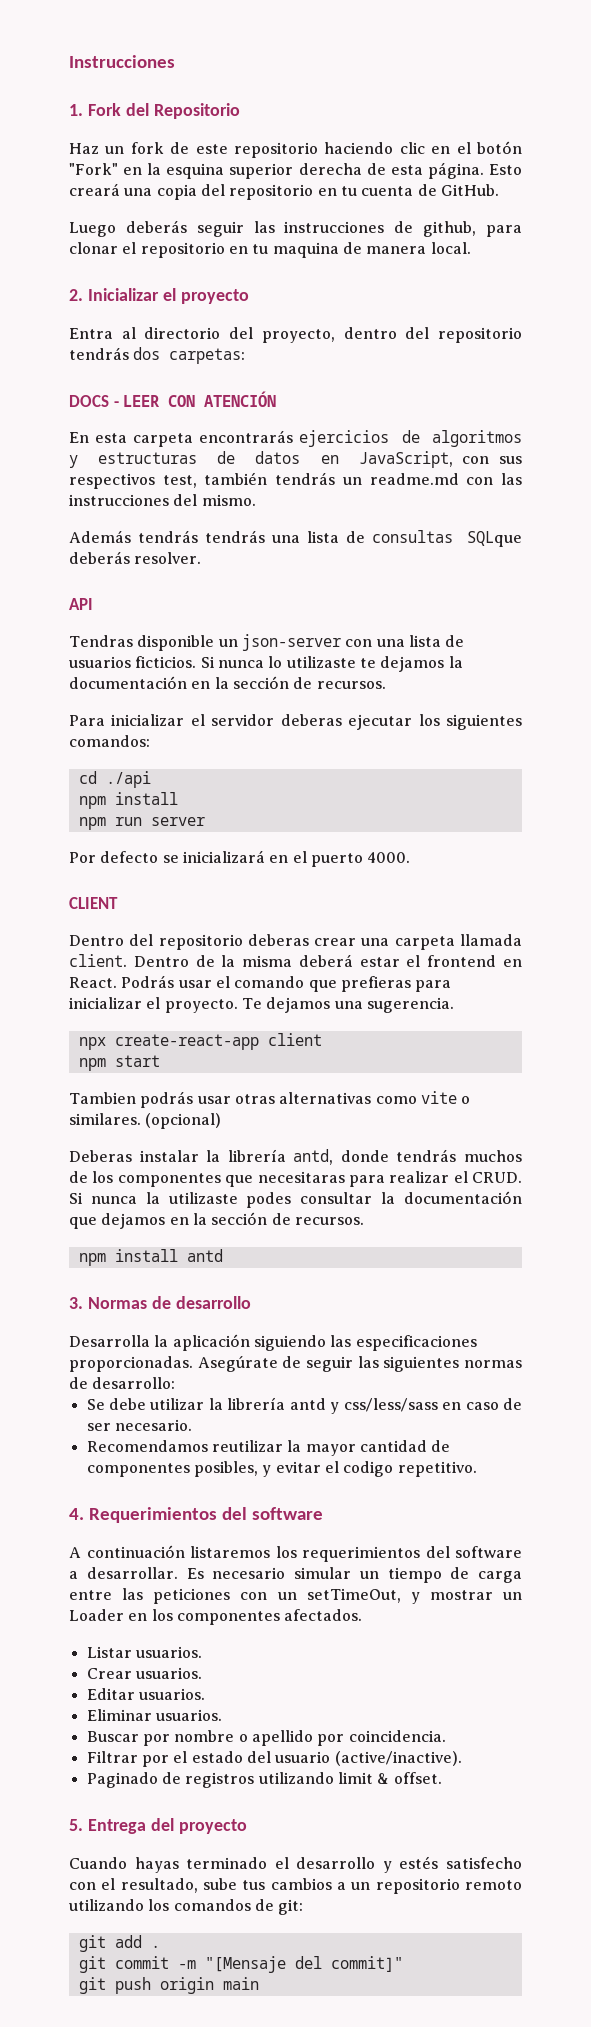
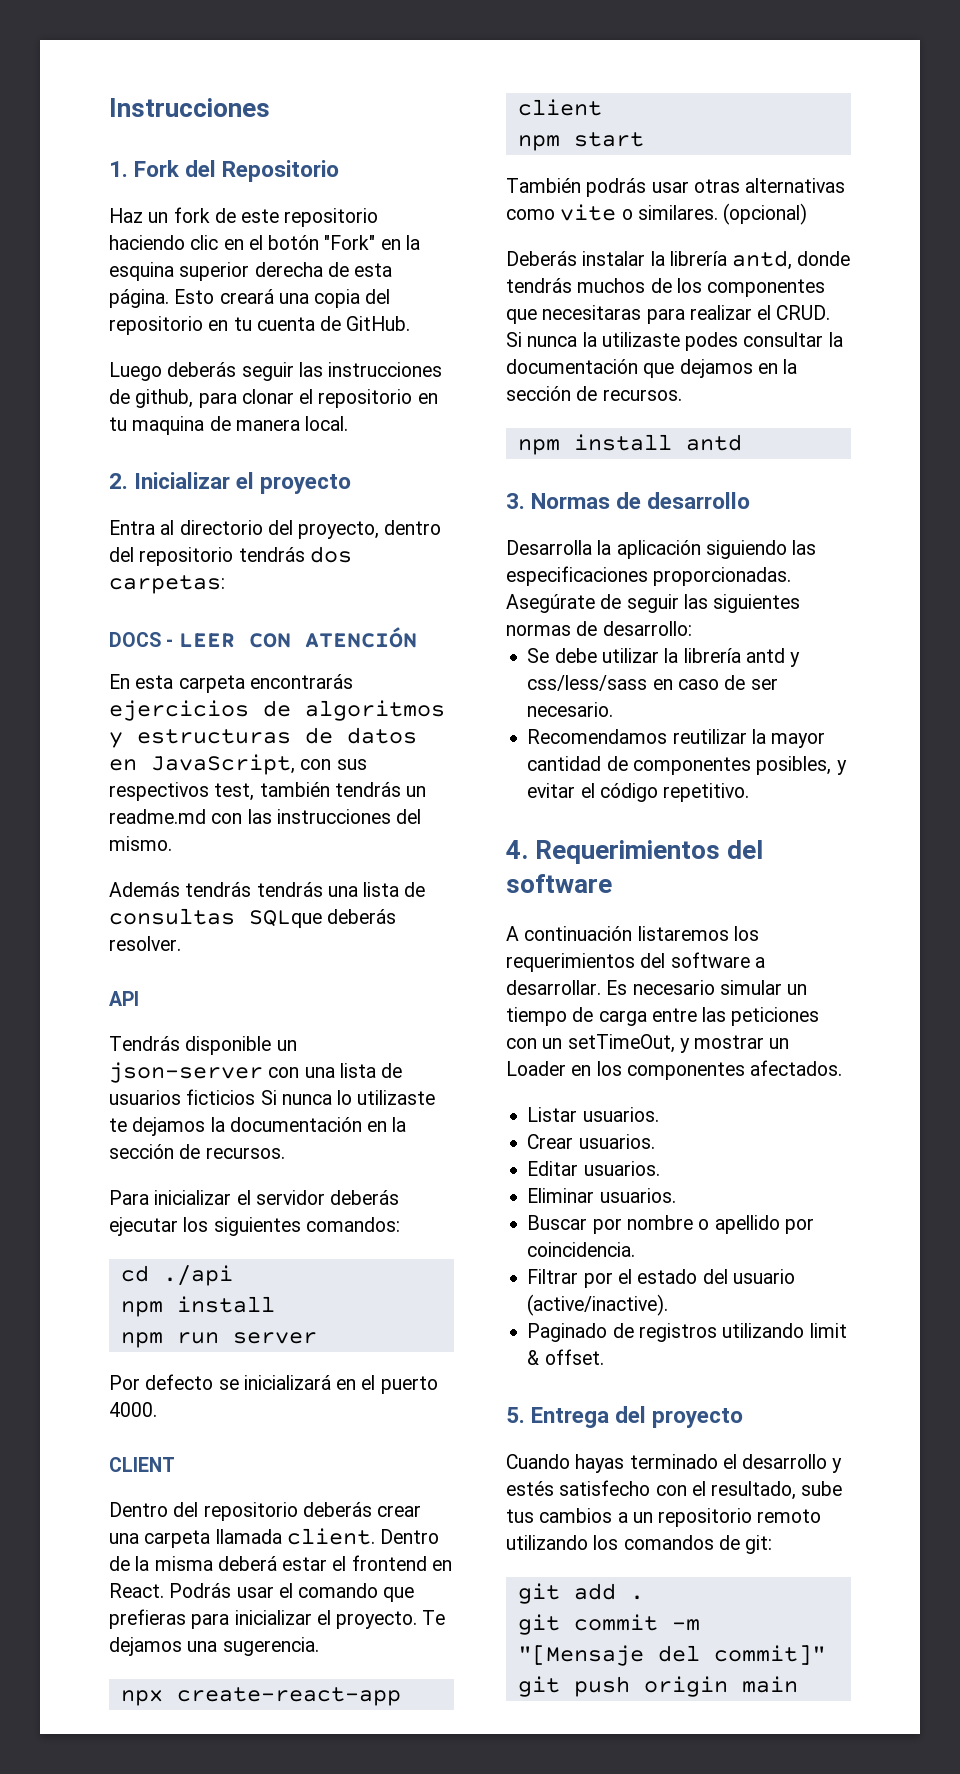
[69,635,133,647] Tendras -> [109,1036,180,1051] Tendrás
[135,656,197,668] ficticios. -> [186,1089,256,1105] ficticios
[280,714,342,726] deberas -> [330,1190,400,1205] deberás
[247,934,309,946] deberas -> [302,1502,372,1517] deberás
[69,1092,136,1104] Tambien -> [506,178,581,193] También
[69,1150,132,1162] Deberas -> [506,251,577,266] Deberás
[343,1461,394,1477] codigo -> [599,783,658,802] código

